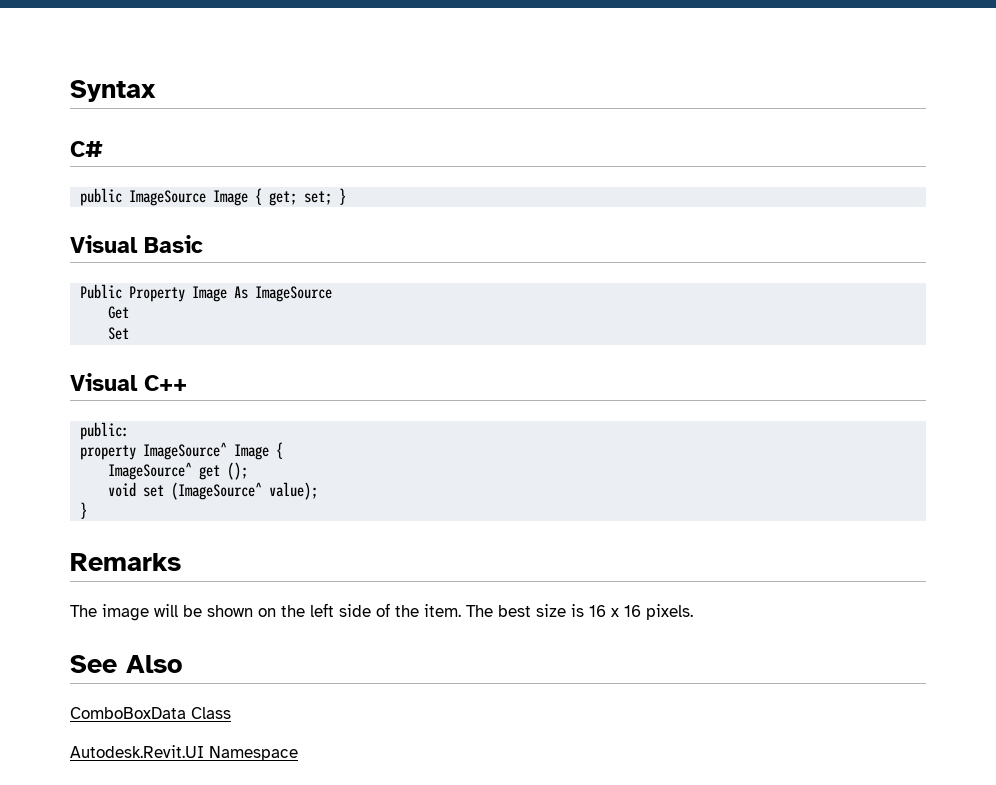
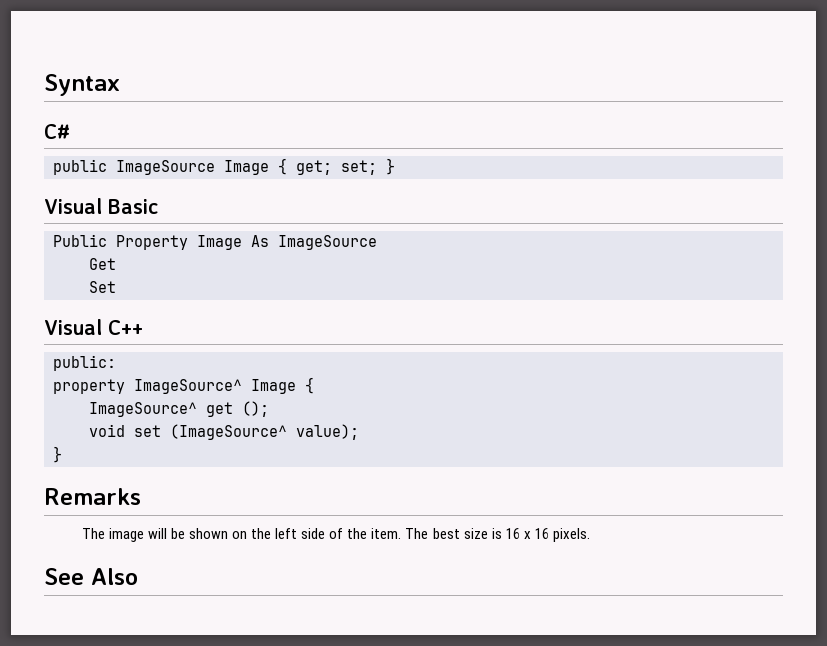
[70,707,231,719] [70,745,298,761] // ComboBoxData Class // Autodesk.Revit.UI Namespace -> (138, 576) none

